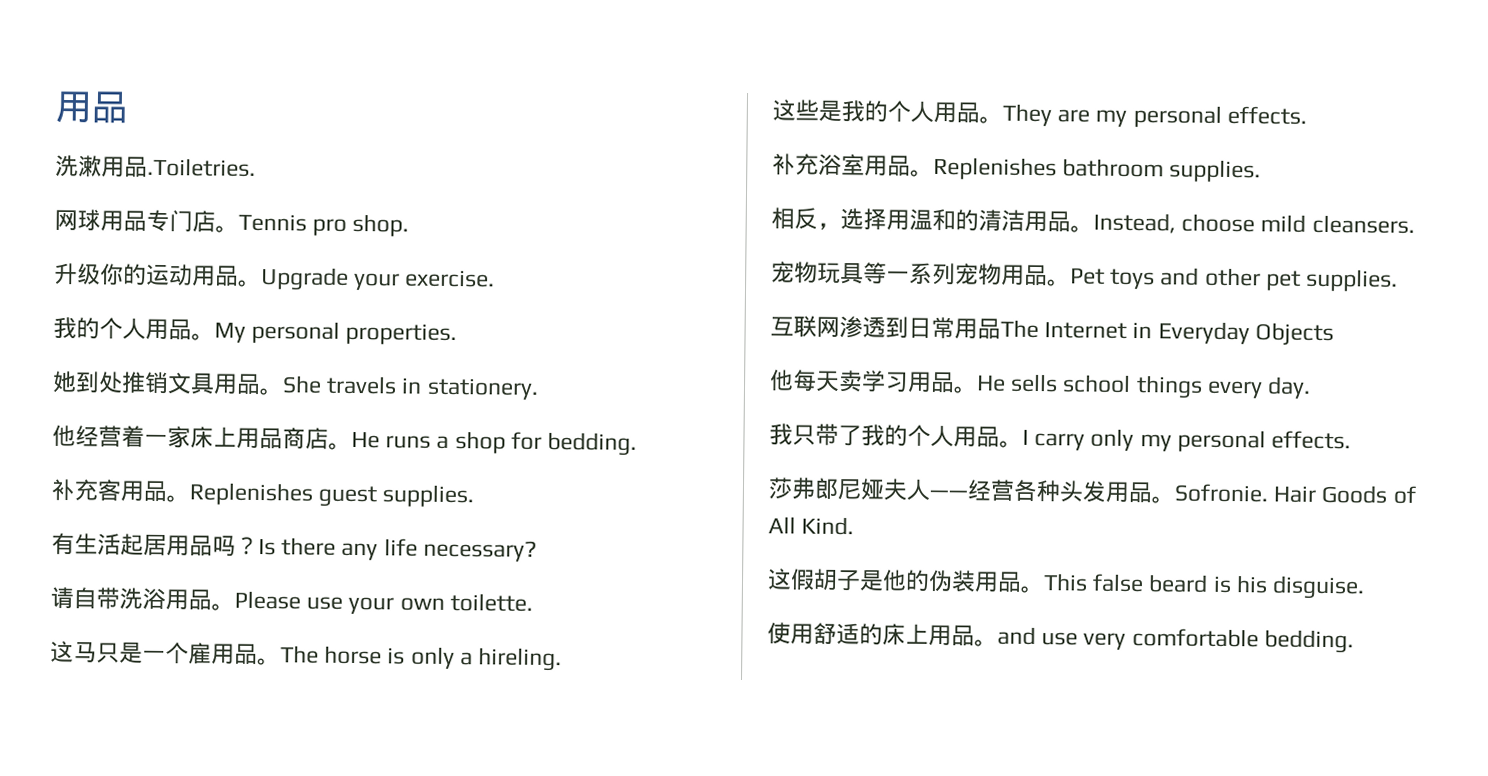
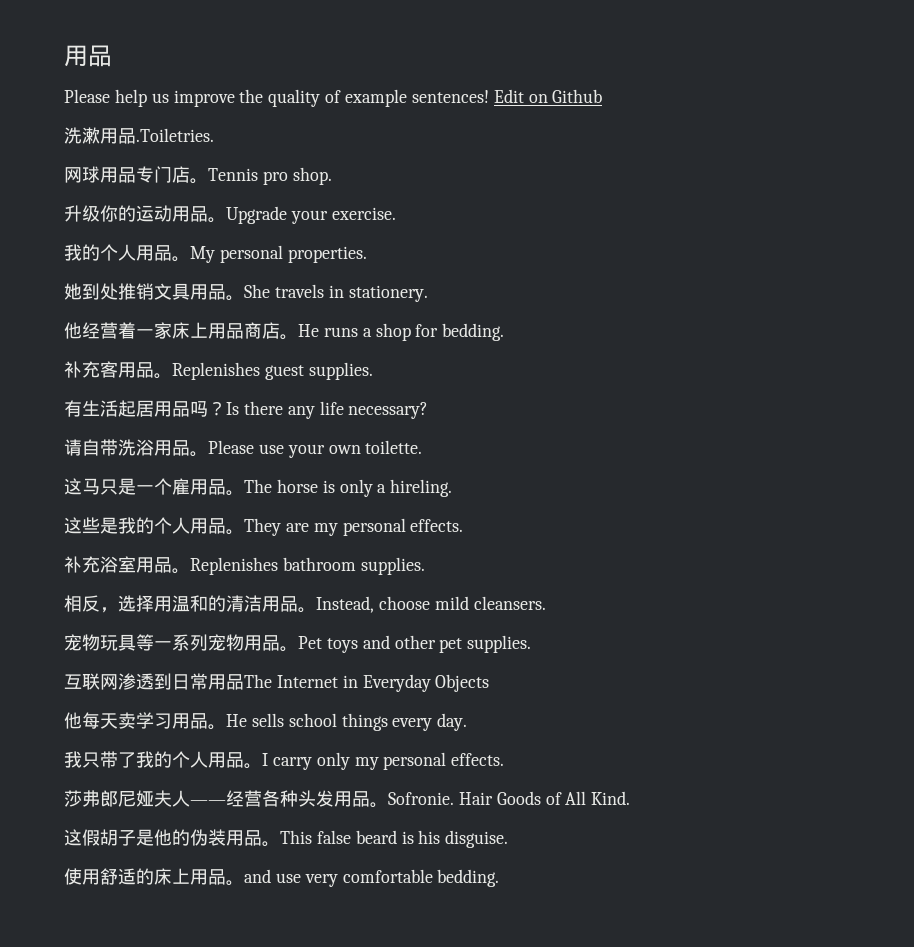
[55,90,129,124] 用品 -> [64,45,112,67] [64,89,603,107] 用品 // Please help us improve the quality of example sentences! Edit on Github

